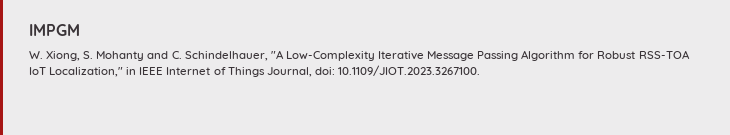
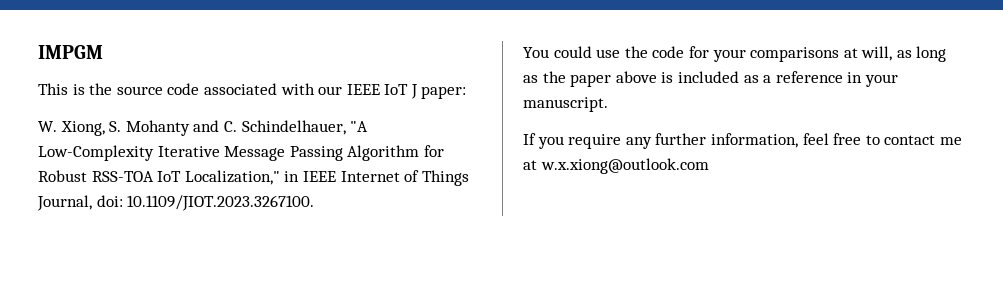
(80, 30) none -> [38,83,467,99] // This is the source code associated with our IEEE IoT J paper:
(480, 70) none -> [523,46,947,62] [523,71,898,87] [523,97,608,112] [523,133,962,149] [523,158,709,174] // You could use the code for your comparisons at will, as long as the paper above is included as a reference in your manuscript. // If you require any further information, feel free to contact me at w.x.xiong@outlook.com

